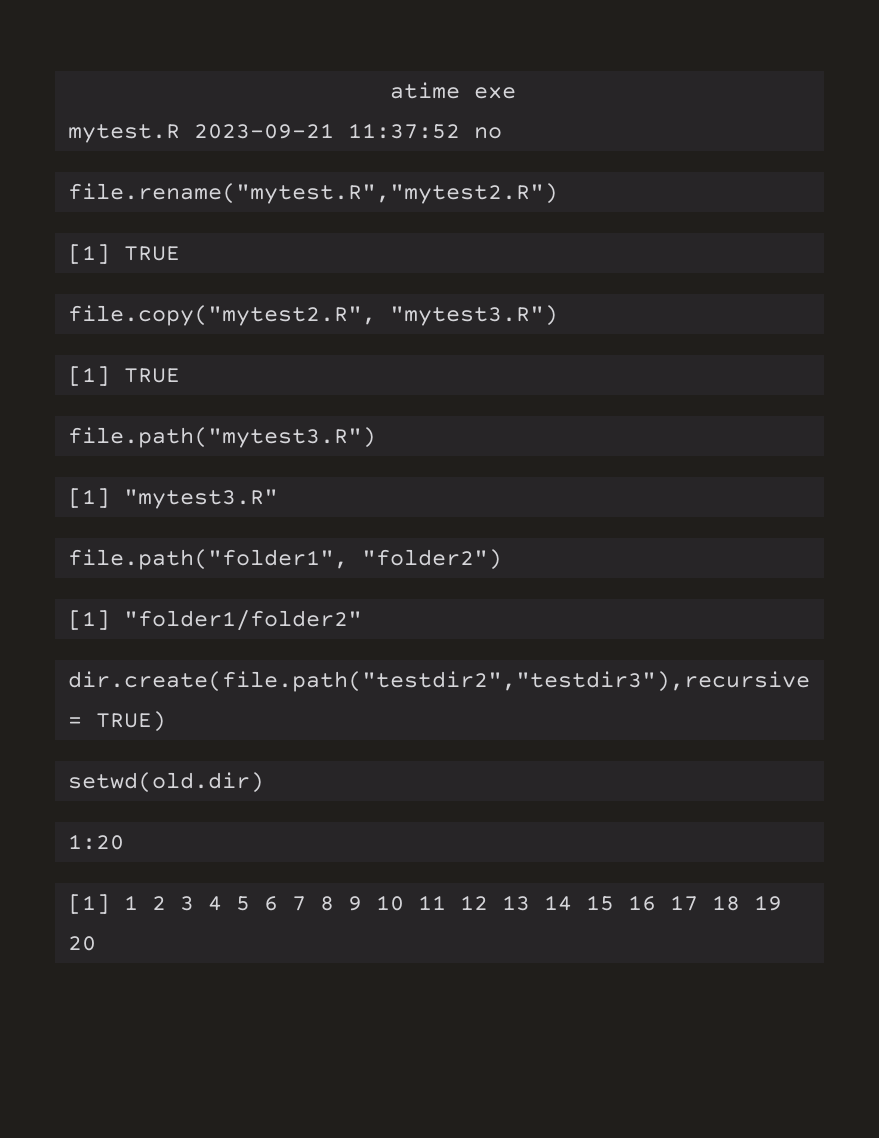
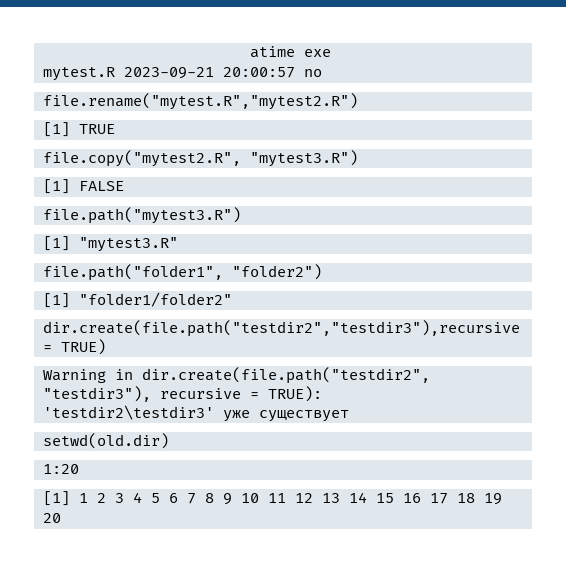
[347,123,460,139] 11:37:52 -> [223,67,296,78] 20:00:57
[123,368,180,383] TRUE -> [79,181,125,191] FALSE
(166, 721) none -> [43,367,431,384] [43,386,323,402] [43,405,350,422] // Warning in dir.create(file.path("testdir2", "testdir3"), recursive = TRUE): // 'testdir2\testdir3' уже существует

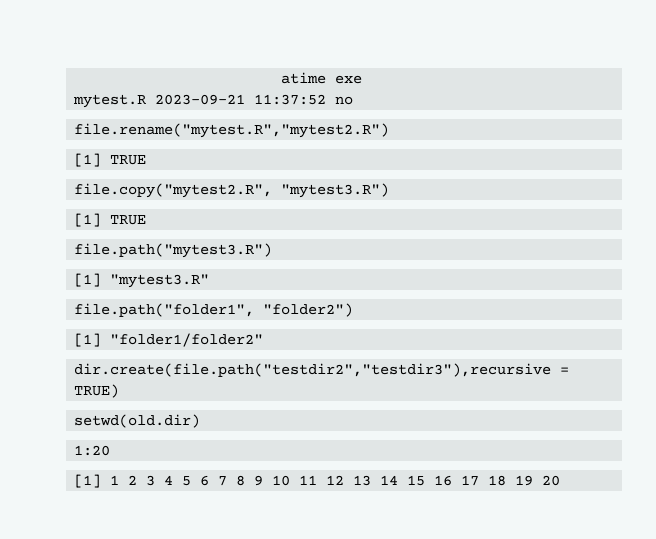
[223,67,296,78] 20:00:57 -> [254,94,327,105] 11:37:52
[79,181,125,191] FALSE -> [110,215,147,225] TRUE
[43,367,431,384] [43,386,323,402] [43,405,350,422] // Warning in dir.create(file.path("testdir2", "testdir3"), recursive = TRUE): // 'testdir2\testdir3' уже существует -> (120, 391) none

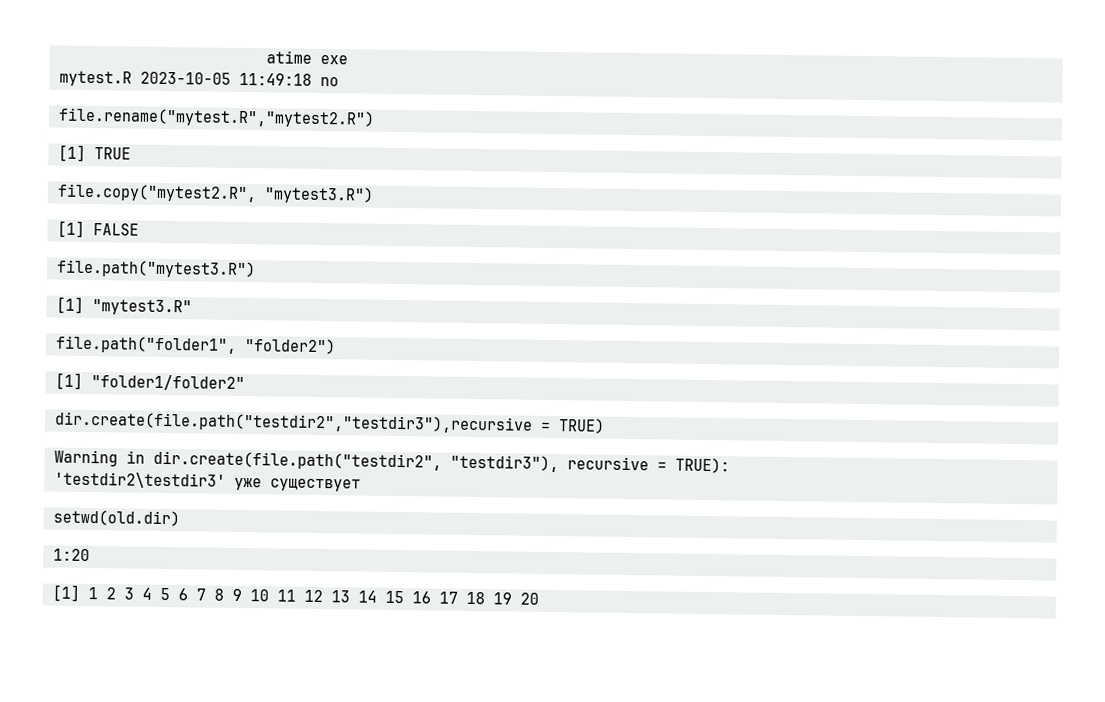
[155,94,327,105] 2023-09-21 11:37:52 -> [140,71,313,86] 2023-10-05 11:49:18
[110,215,147,225] TRUE -> [93,223,140,236] FALSE
(120, 391) none -> [54,449,731,474] [54,471,362,492] // Warning in dir.create(file.path("testdir2", "testdir3"), recursive = TRUE): // 'testdir2\testdir3' уже существует

